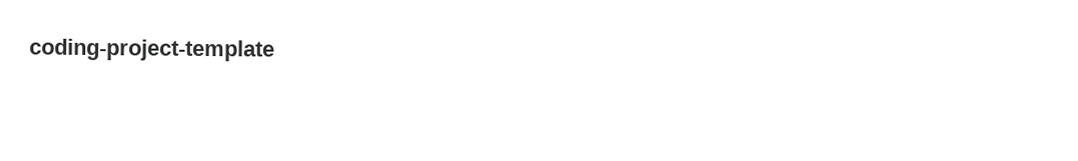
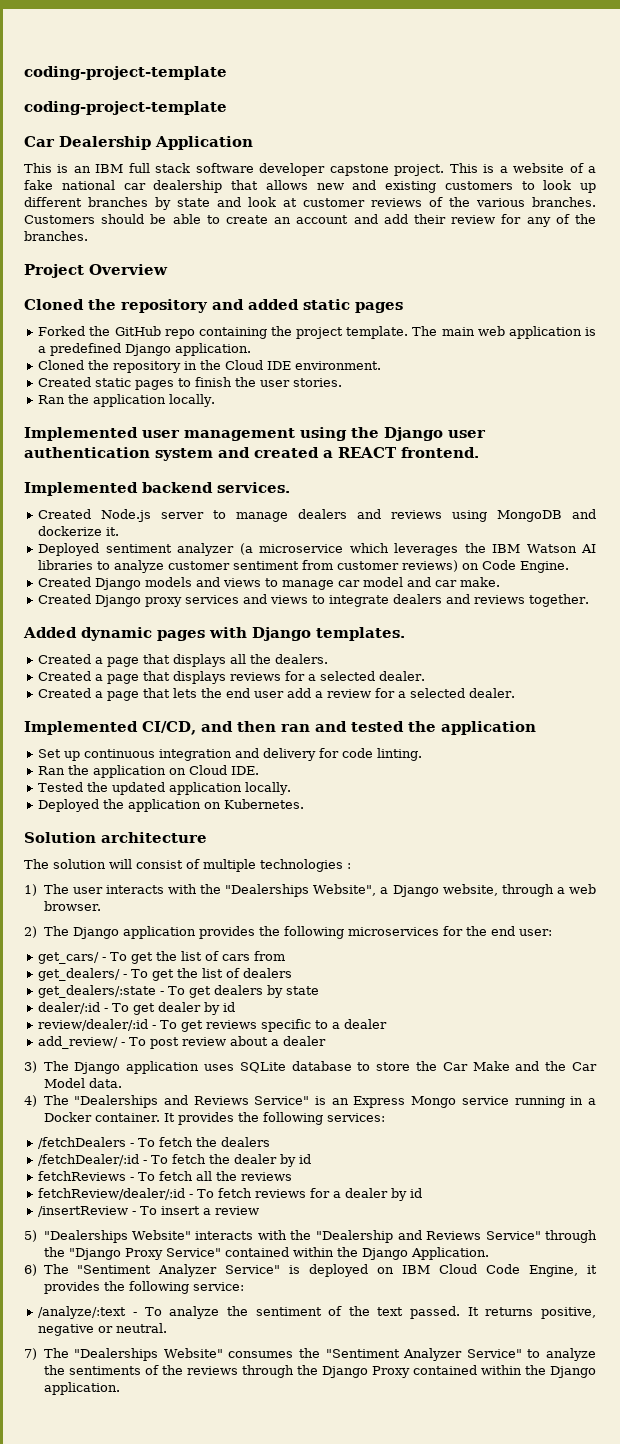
[29,38,275,62] coding-project-template -> [24,66,227,80] [24,101,227,115] [24,136,253,150] [24,163,596,176] [24,180,596,193] [24,197,596,210] [24,214,596,227] [24,231,88,241] [24,264,168,278] [24,299,403,313] [38,326,596,339] [38,343,252,356] [38,360,382,373] [38,377,343,390] [38,394,216,407] [24,427,486,441] [24,447,479,461] [24,482,290,496] [38,509,597,522] [38,526,120,536] [38,543,597,556] [38,560,570,573] [38,577,501,590] [38,594,590,607] [23,627,405,641] [38,654,329,667] [38,671,426,684] [38,688,516,701] [24,721,536,735] [38,748,423,761] [38,765,260,778] [38,782,292,795] [38,799,305,812] [24,832,207,843] [24,859,351,872] [24,884,596,897] [43,901,102,911] [24,926,552,939] [38,951,286,964] [38,968,293,981] [38,985,320,998] [38,1002,236,1015] [38,1019,388,1032] [38,1036,327,1049] [24,1061,597,1074] [43,1078,122,1088] [24,1095,596,1108] [43,1112,386,1125] [38,1137,271,1149] [38,1154,312,1167] [38,1171,293,1181] [38,1188,423,1201] [38,1206,260,1217] [24,1230,597,1243] [43,1247,489,1260] [24,1264,597,1277] [43,1281,244,1294] [38,1306,597,1319] [38,1323,168,1336] [24,1348,596,1361] [43,1365,596,1378] [43,1382,120,1395] coding-project-template // coding-project-template // Car Dealership Application // This is an IBM full stack software developer capstone project. This is a website of a fake national car dealership that allows new and existing customers to look up different branches by state and look at customer reviews of the various branches. Customers should be able to create an account and add their review for any of the branches. // Project Overview // Cloned the repository and added static pages // Forked the GitHub repo containing the project template. The main web application is a predefined Django application. // Cloned the repository in the Cloud IDE environment. // Created static pages to finish the user stories. // Ran the application locally. // Implemented user management using the Django user authentication system and created a REACT frontend. // Implemented backend services. // Created Node.js server to manage dealers and reviews using MongoDB and dockerize it. // Deployed sentiment analyzer (a microservice which leverages the IBM Watson AI libraries to analyze customer sentiment from customer reviews) on Code Engine. // Created Django models and views to manage car model and car make. // Created Django proxy services and views to integrate dealers and reviews together. // Added dynamic pages with Django templates. // Created a page that displays all the dealers. // Created a page that displays reviews for a selected dealer. // Created a page that lets the end user add a review for a selected dealer. // Implemented CI/CD, and then ran and tested the application // Set up continuous integration and delivery for code linting. // Ran the application on Cloud IDE. // Tested the updated application locally. // Deployed the application on Kubernetes. // Solution architecture // The solution will consist of multiple technologies : // 1) The user interacts with the "Dealerships Website", a Django website, through a web browser. // 2) The Django application provides the following microservices for the end user: // get_cars/ - To get the list of cars from // get_dealers/ - To get the list of dealers // get_dealers/:state - To get dealers by state // dealer/:id - To get dealer by id // review/dealer/:id - To get reviews specific to a dealer // add_review/ - To post review about a dealer // 3) The Django application uses SQLite database to store the Car Make and the Car Model data. // 4) The "Dealerships and Reviews Service" is an Express Mongo service running in a Docker container. It provides the following services: // /fetchDealers - To fetch the dealers // /fetchDealer/:id - To fetch the dealer by id // fetchReviews - To fetch all the reviews // fetchReview/dealer/:id - To fetch reviews for a dealer by id // /insertReview - To insert a review // 5) "Dealerships Website" interacts with the "Dealership and Reviews Service" through the "Django Proxy Service" contained within the Django Application. // 6) The "Sentiment Analyzer Service" is deployed on IBM Cloud Code Engine, it provides the following service: // /analyze/:text - To analyze the sentiment of the text passed. It returns positive, negative or neutral. // 7) The "Dealerships Website" consumes the "Sentiment Analyzer Service" to analyze the sentiments of the reviews through the Django Proxy contained within the Django application.

